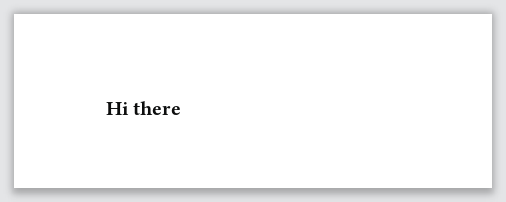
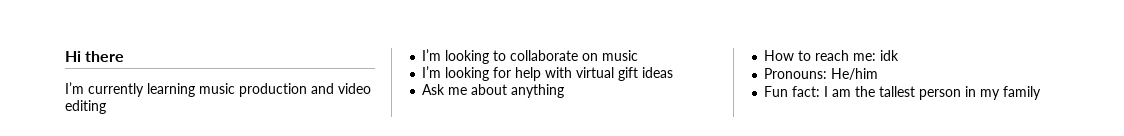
(182, 108) none -> [65,82,371,97] [65,100,106,114] [422,49,639,64] [422,66,674,81] [422,84,565,98] [764,50,900,61] [764,68,879,80] [764,86,1042,100] // I’m currently learning music production and video editing // I’m looking to collaborate on music // I’m looking for help with virtual gift ideas // Ask me about anything // How to reach me: idk // Pronouns: He/him // Fun fact: I am the tallest person in my family

